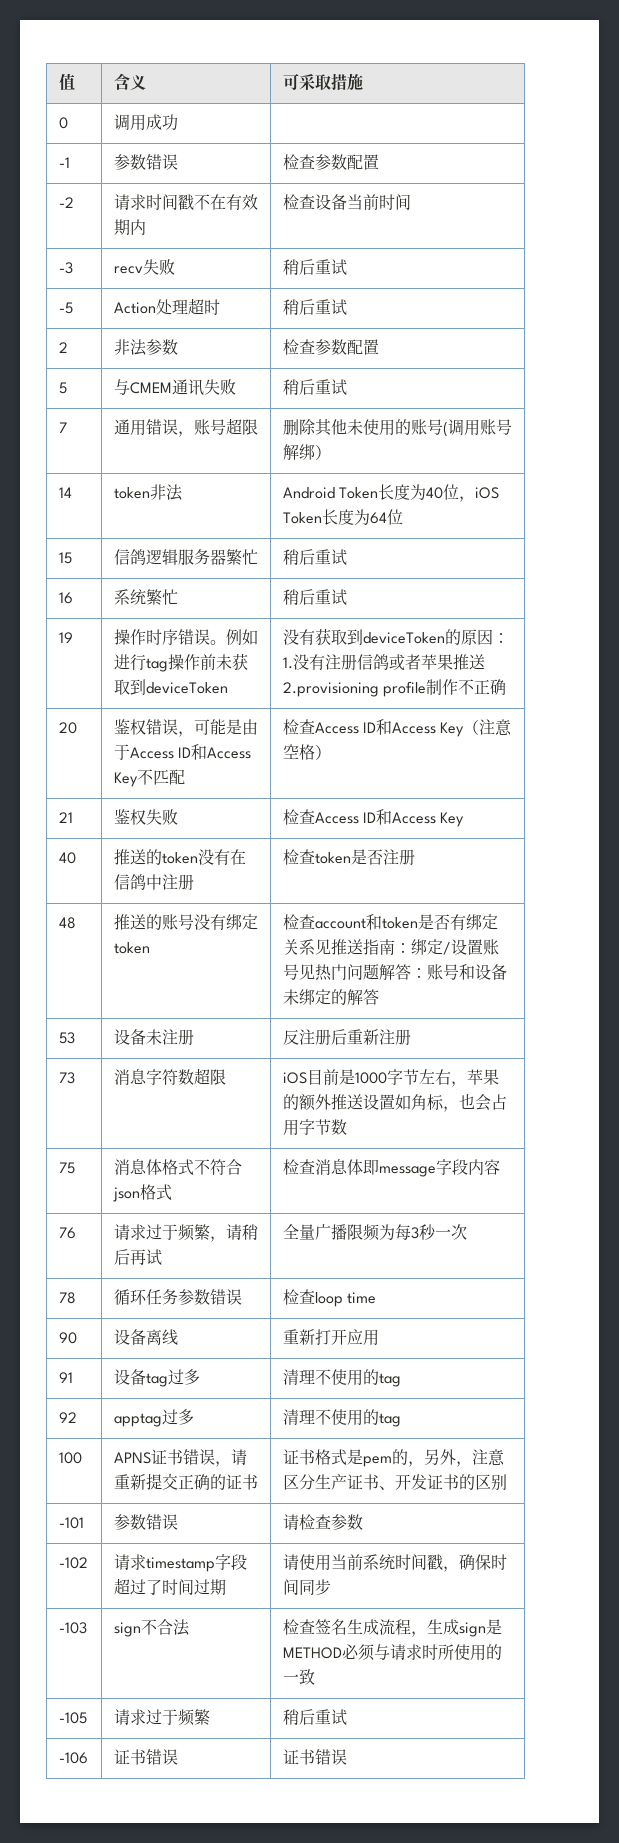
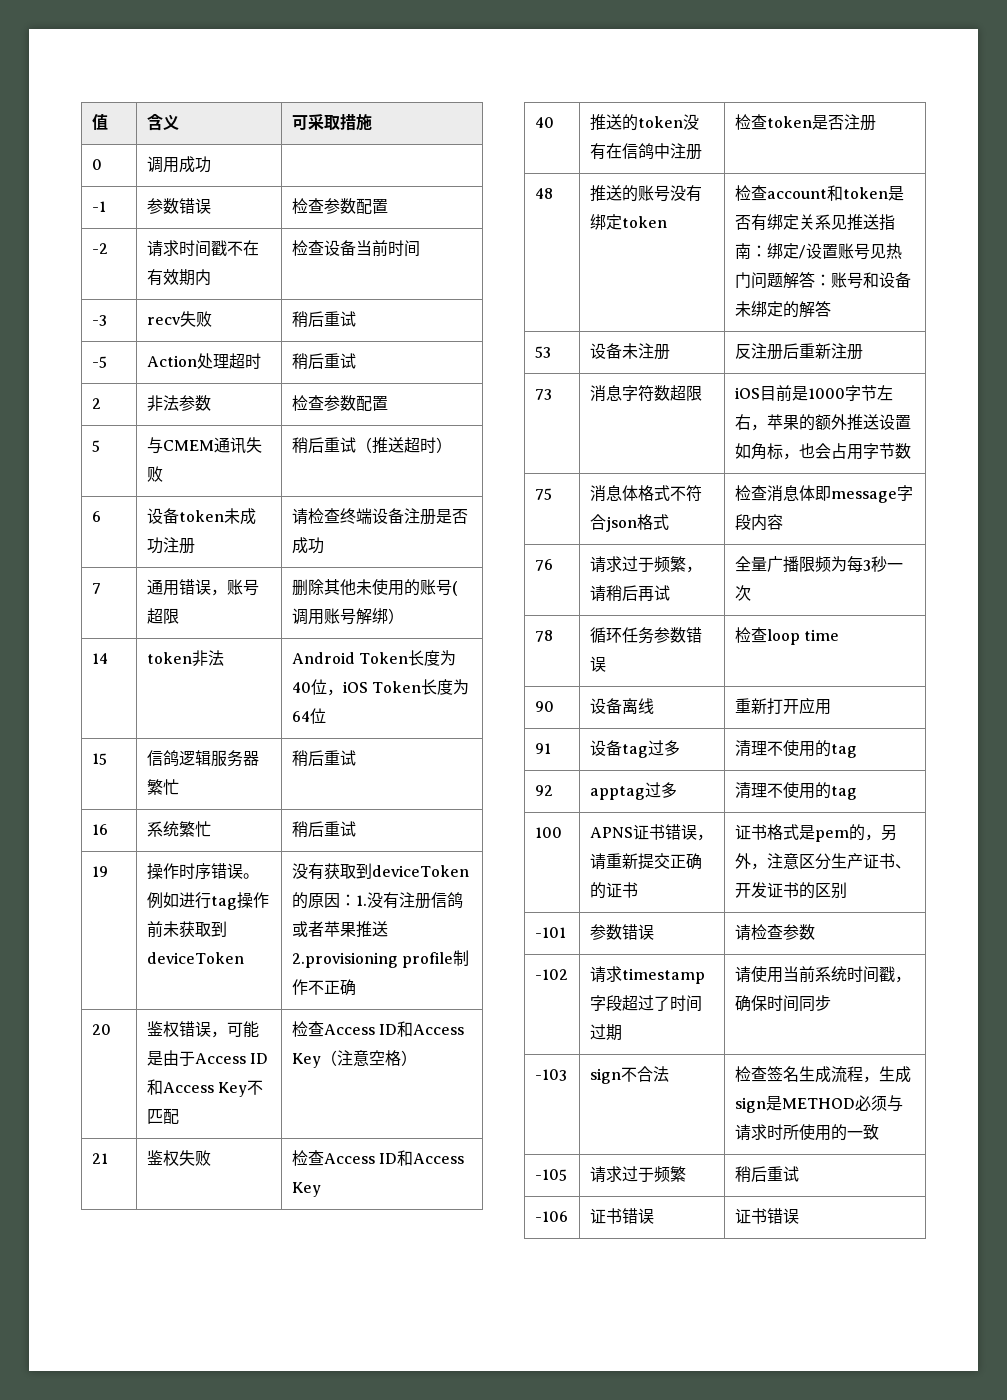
(347, 387) none -> [355,437,452,454] [91,511,101,522] [146,508,256,525] [146,537,195,554] [291,508,468,525] [291,537,324,554] （推送超时） // 6 | 设备token未成功注册 | 请检查终端设备注册是否成功

